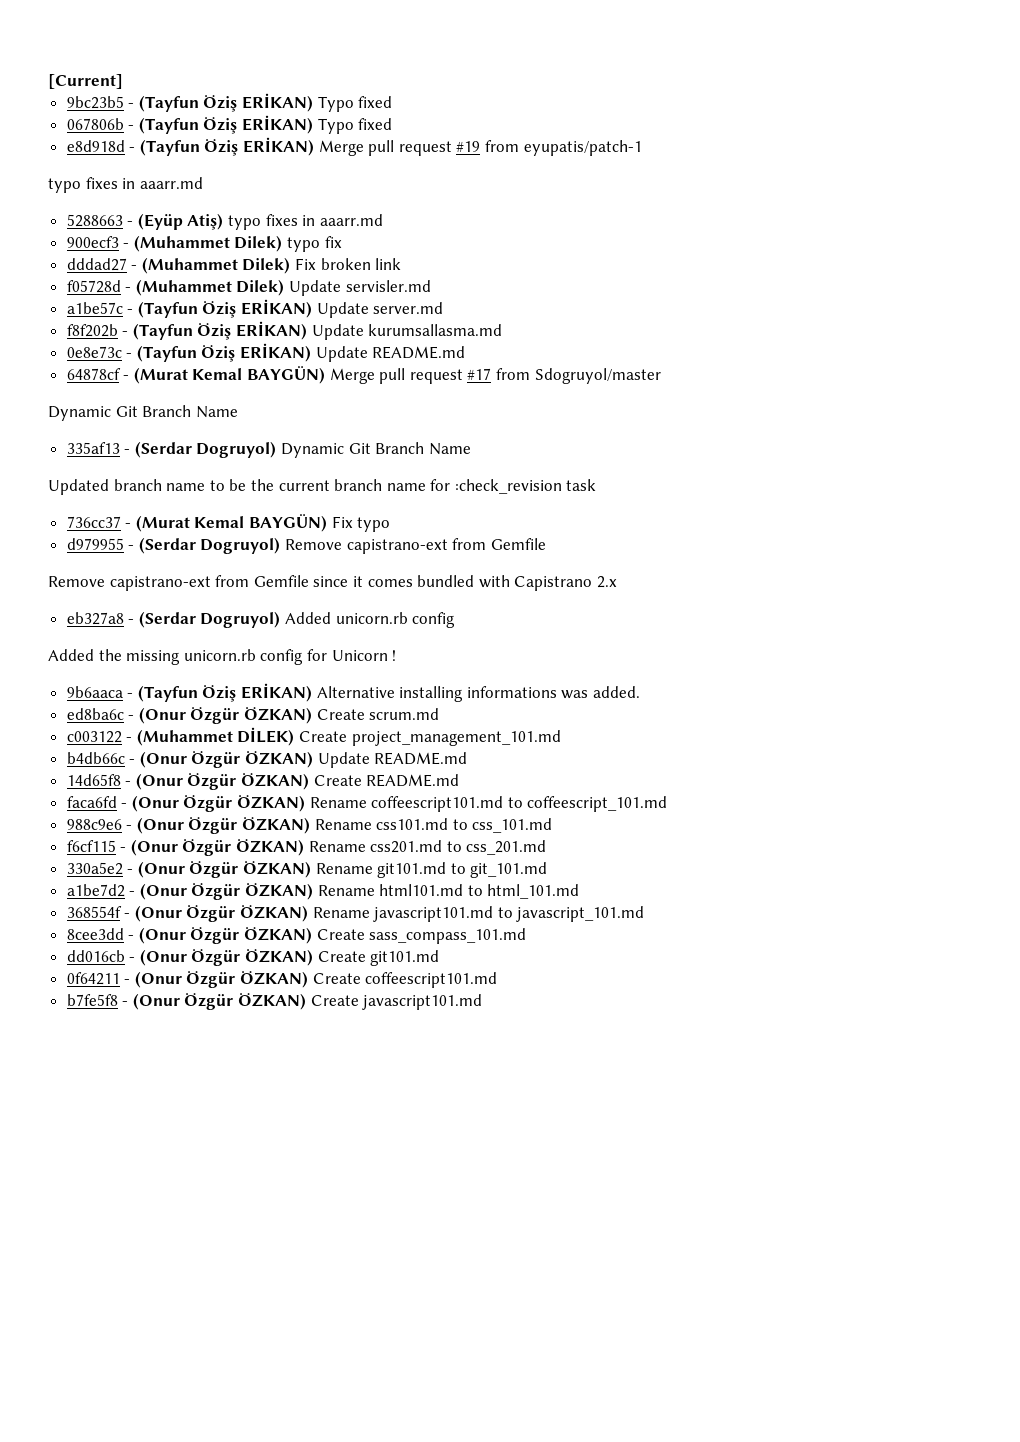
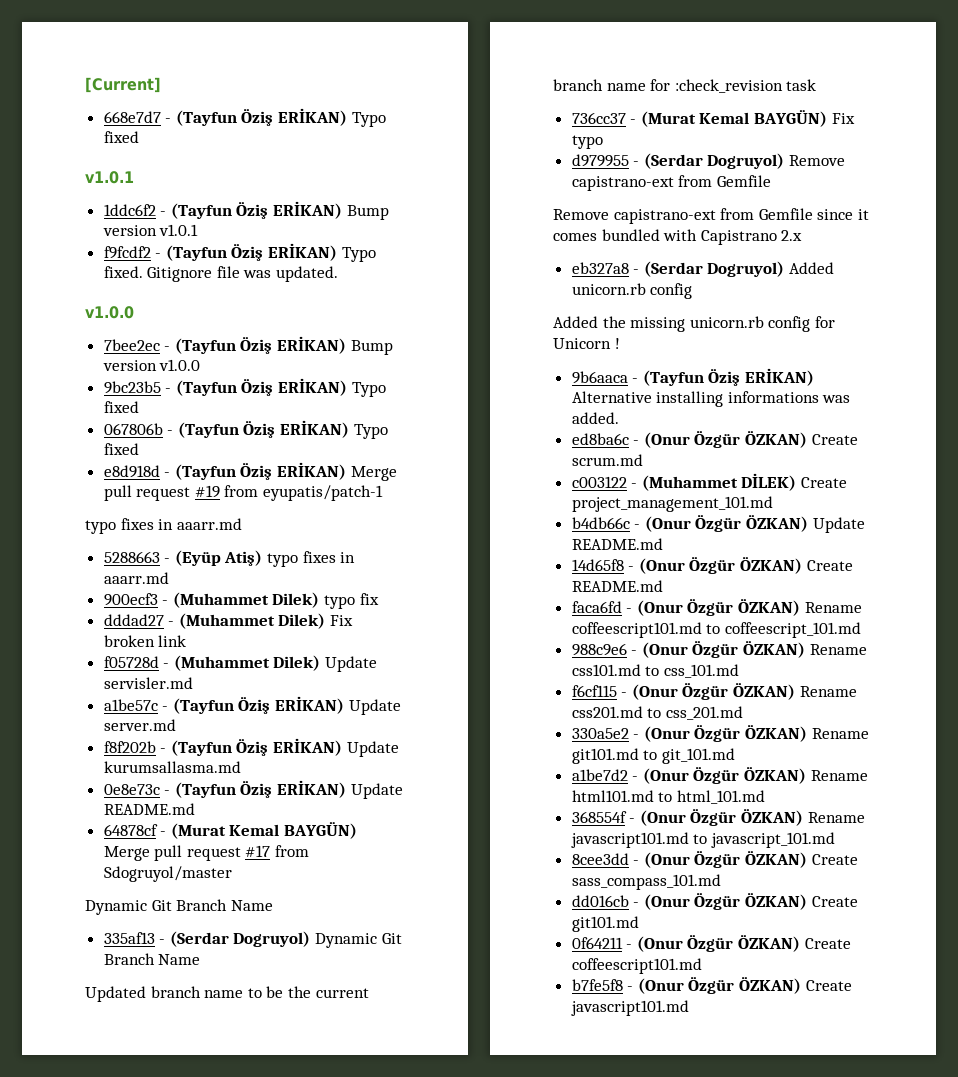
(123, 81) none -> [103,108,386,127] [103,131,139,143] [85,171,134,184] [103,201,389,220] [102,224,199,236] [103,243,376,262] [103,266,339,282] [85,306,134,319] [103,336,393,355] [102,359,201,371] // 668e7d7 - (Tayfun Öziş ERİKAN) Typo fixed // v1.0.1 // 1ddc6f2 - (Tayfun Öziş ERİKAN) Bump version v1.0.1 // f9fcdf2 - (Tayfun Öziş ERİKAN) Typo fixed. Gitignore file was updated. // v1.0.0 // 7bee2ec - (Tayfun Öziş ERİKAN) Bump version v1.0.0

